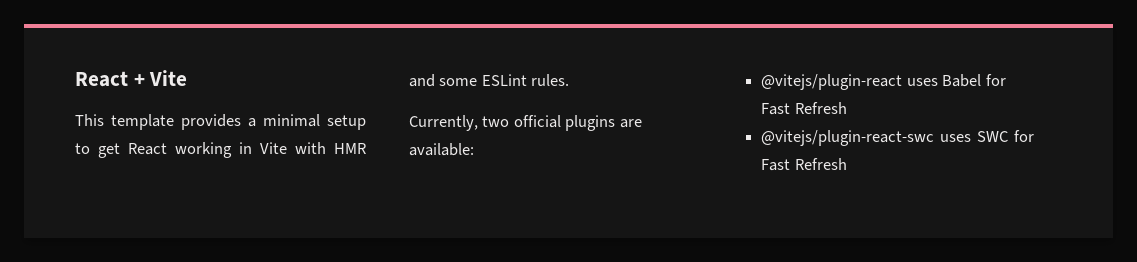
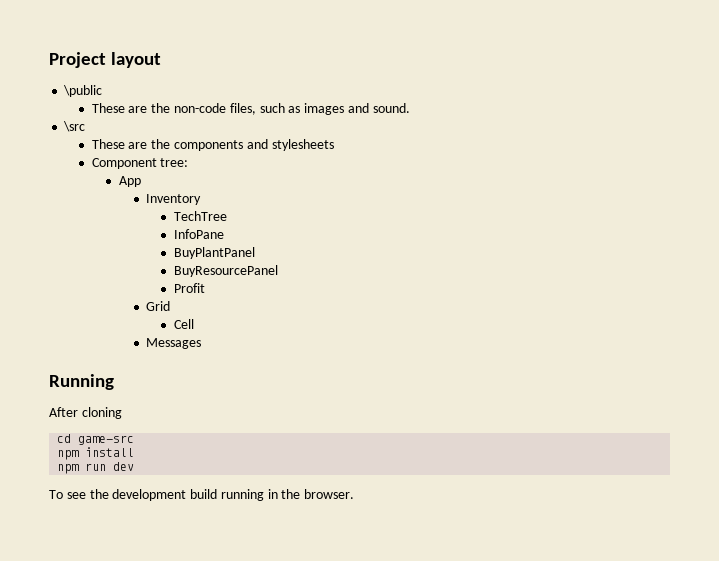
[75,70,188,87] [75,114,366,130] [75,142,366,158] [409,74,570,87] [409,115,642,131] [409,143,474,156] [761,74,1006,90] [761,102,847,115] [761,130,1034,146] [761,158,847,171] React + Vite // This template provides a minimal setup to get React working in Vite with HMR and some ESLint rules. // Currently, two official plugins are available: // @vitejs/plugin-react uses Babel for Fast Refresh // @vitejs/plugin-react-swc uses SWC for Fast Refresh -> [49,52,162,68] [63,85,103,97] [91,103,410,115] [63,121,86,132] [91,139,334,151] [91,158,189,169] [118,176,141,187] [146,194,202,205] [173,211,227,221] [173,229,224,239] [173,247,255,259] [173,265,278,277] [173,283,205,293] [146,301,171,311] [173,319,194,329] [146,338,202,349] [49,374,114,390] [49,407,122,419] [57,434,135,445] [57,447,135,460] [57,462,135,474] [49,489,355,501] Project layout // \public // These are the non-code files, such as images and sound. // \src // These are the components and stylesheets // Component tree: // App // Inventory // TechTree // InfoPane // BuyPlantPanel // BuyResourcePanel // Profit // Grid // Cell // Messages // Running // After cloning // cd game-src // npm install // npm run dev // To see the development build running in the browser.

